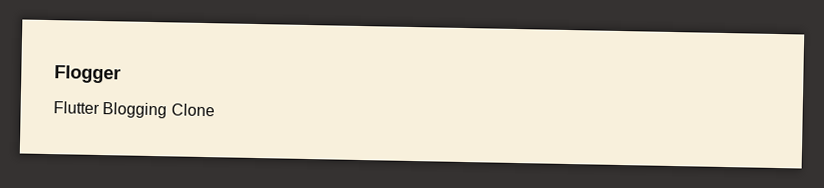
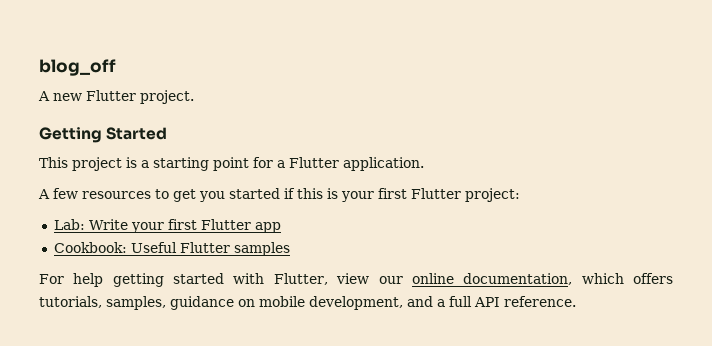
[54,65,121,84] [53,101,215,119] Flogger // Flutter Blogging Clone -> [39,59,116,76] [38,90,194,104] [39,127,168,143] [39,157,424,171] [38,188,520,202] [53,219,281,233] [53,242,290,256] [39,273,673,287] [39,296,576,310] blog_off // A new Flutter project. // Getting Started // This project is a starting point for a Flutter application. // A few resources to get you started if this is your first Flutter project: // Lab: Write your first Flutter app // Cookbook: Useful Flutter samples // For help getting started with Flutter, view our online documentation, which offers tutorials, samples, guidance on mobile development, and a full API reference.

